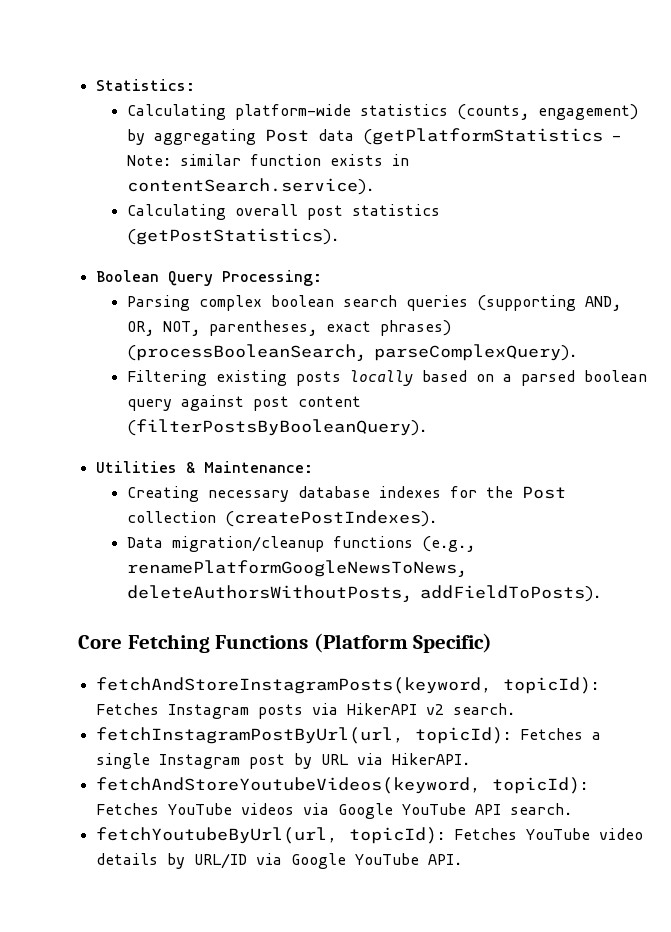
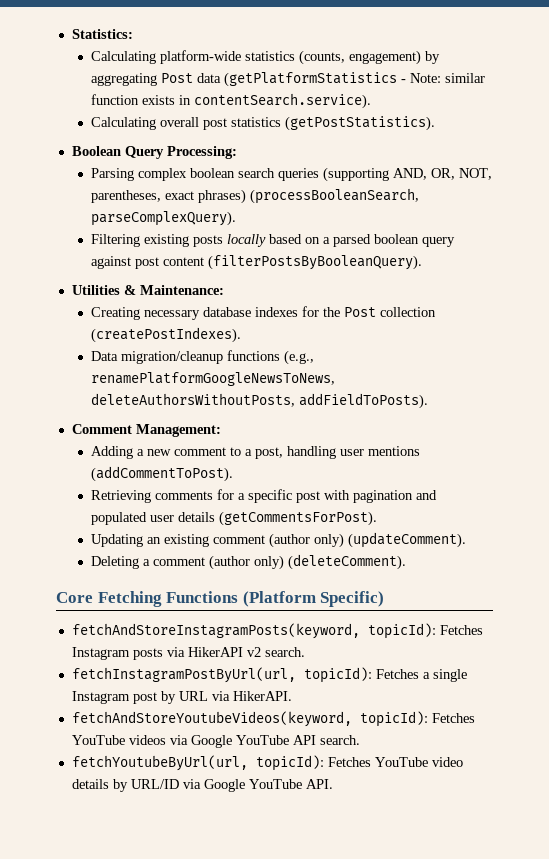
(601, 593) none -> [71,424,221,437] [91,446,421,459] [91,466,234,482] [91,489,438,503] [91,511,378,526] [91,532,467,548] [91,554,407,570] // Comment Management: // Adding a new comment to a post, handling user mentions (addCommentToPost). // Retrieving comments for a specific post with pagination and populated user details (getCommentsForPost). // Updating an existing comment (author only) (updateComment). // Deleting a comment (author only) (deleteComment).

